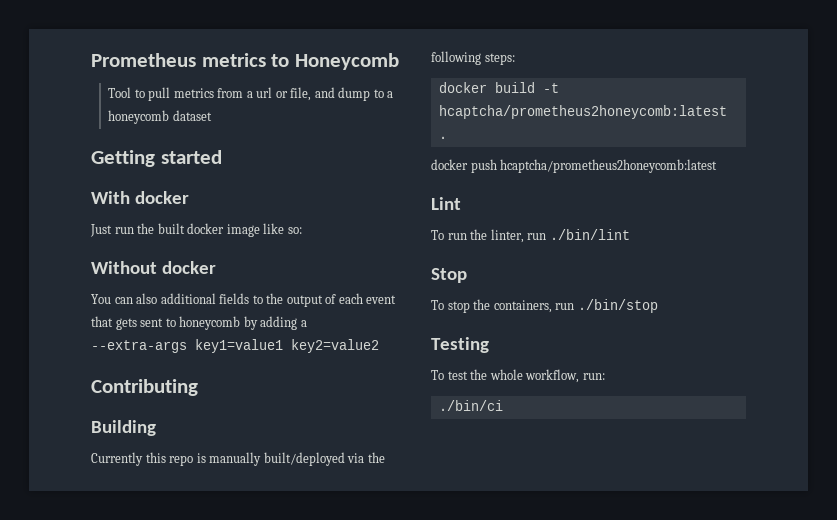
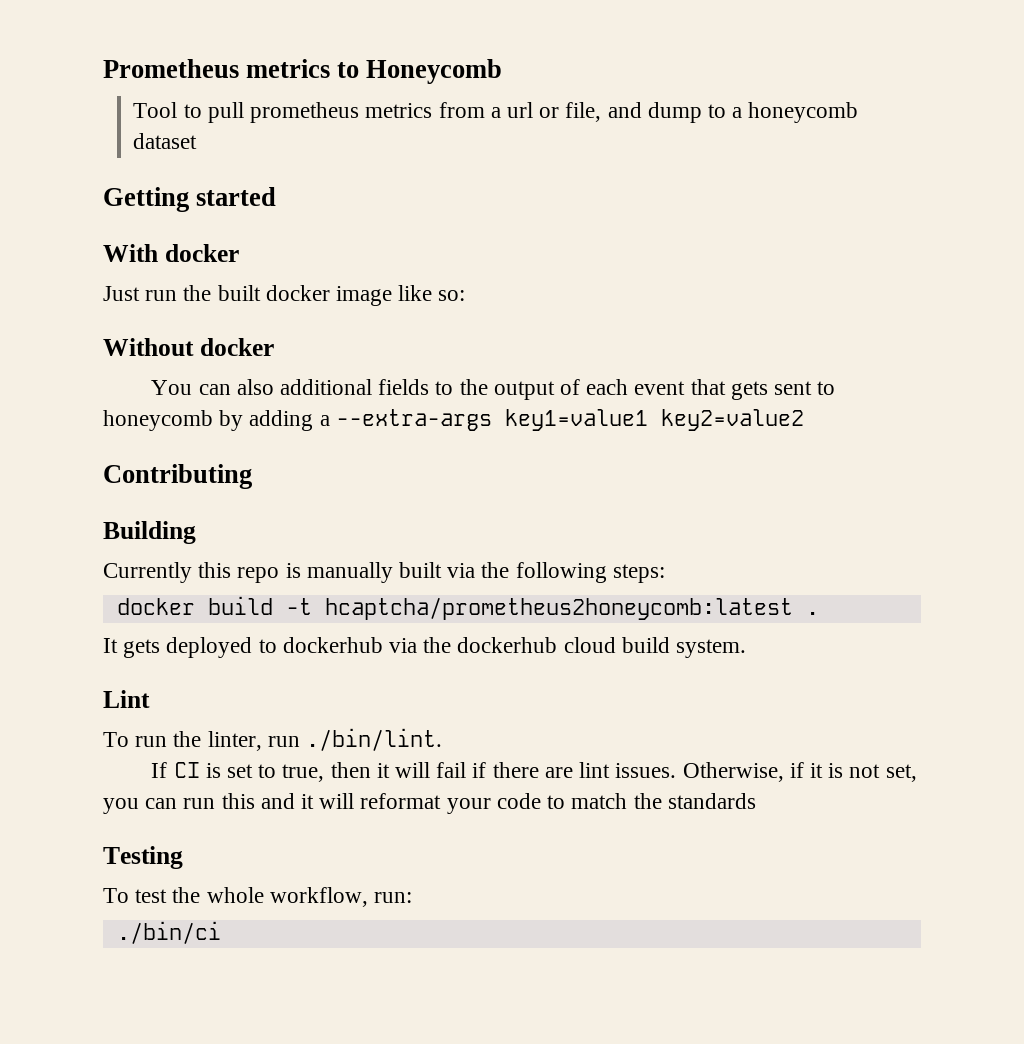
(171, 94) none -> [250,102,360,123] prometheus
[263,452,345,466] built/deployed -> [399,562,443,578] built
[431,159,718,173] docker push hcaptcha/prometheus2honeycomb:latest -> [103,637,747,658] It gets deployed to dockerhub via the dockerhub cloud build system.
[549,229,630,240] [431,268,467,283] [431,299,658,313] ./bin/lint // Stop // To stop the containers, run ./bin/stop -> [306,728,443,751] [151,762,917,782] [103,793,756,814] ./bin/lint. // If CI is set to true, then it will fail if there are lint issues. Otherwise, if it is not set, you can run this and it will reformat your code to match the standards

